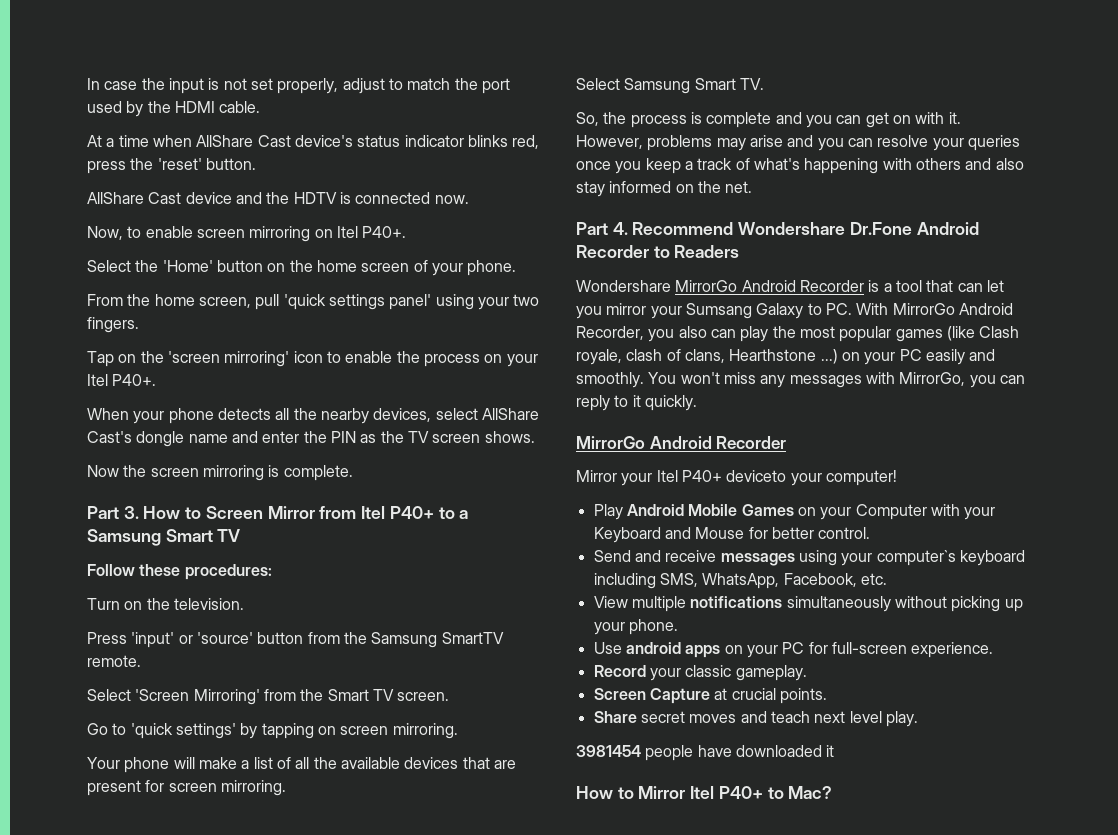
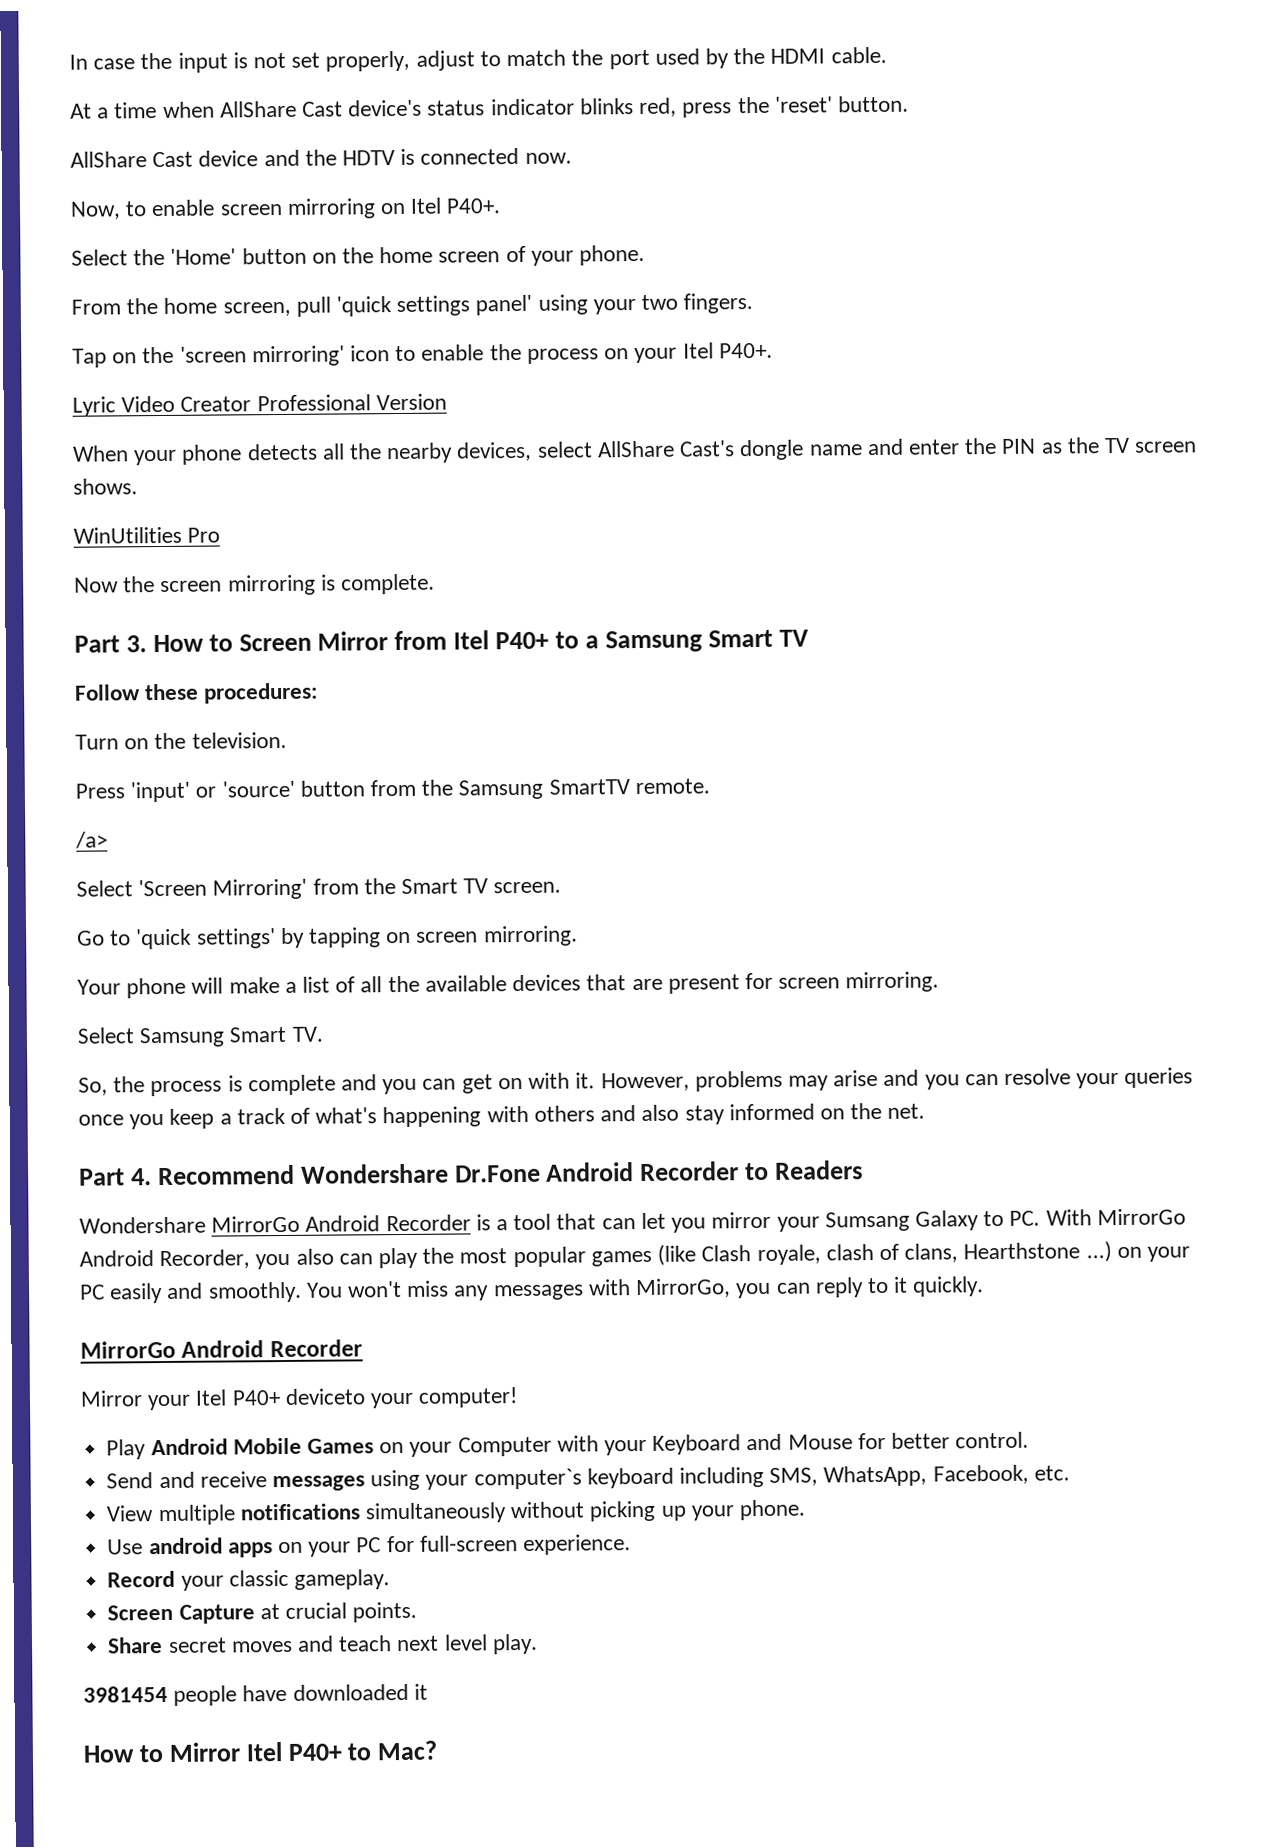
(157, 380) none -> [72,393,447,417] // Lyric Video Creator Professional Version
(535, 437) none -> [73,526,221,544] // WinUtilities Pro
(141, 661) none -> [75,831,108,849] // /a>

